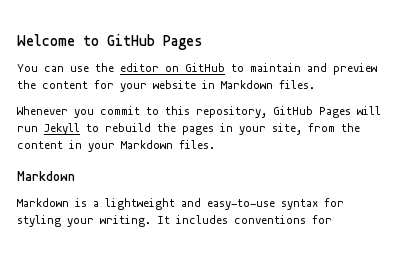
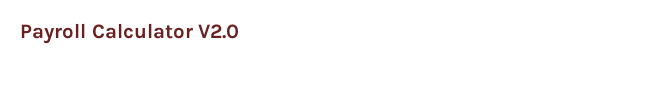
[17,34,203,50] [17,63,377,75] [17,80,315,92] [17,106,381,118] [17,123,360,135] [17,140,215,152] [17,171,75,181] [17,198,344,210] [17,215,332,227] Welcome to GitHub Pages // You can use the editor on GitHub to maintain and preview the content for your website in Markdown files. // Whenever you commit to this repository, GitHub Pages will run Jekyll to rebuild the pages in your site, from the content in your Markdown files. // Markdown // Markdown is a lightweight and easy-to-use syntax for styling your writing. It includes conventions for -> [20,23,240,44] Payroll Calculator V2.0

